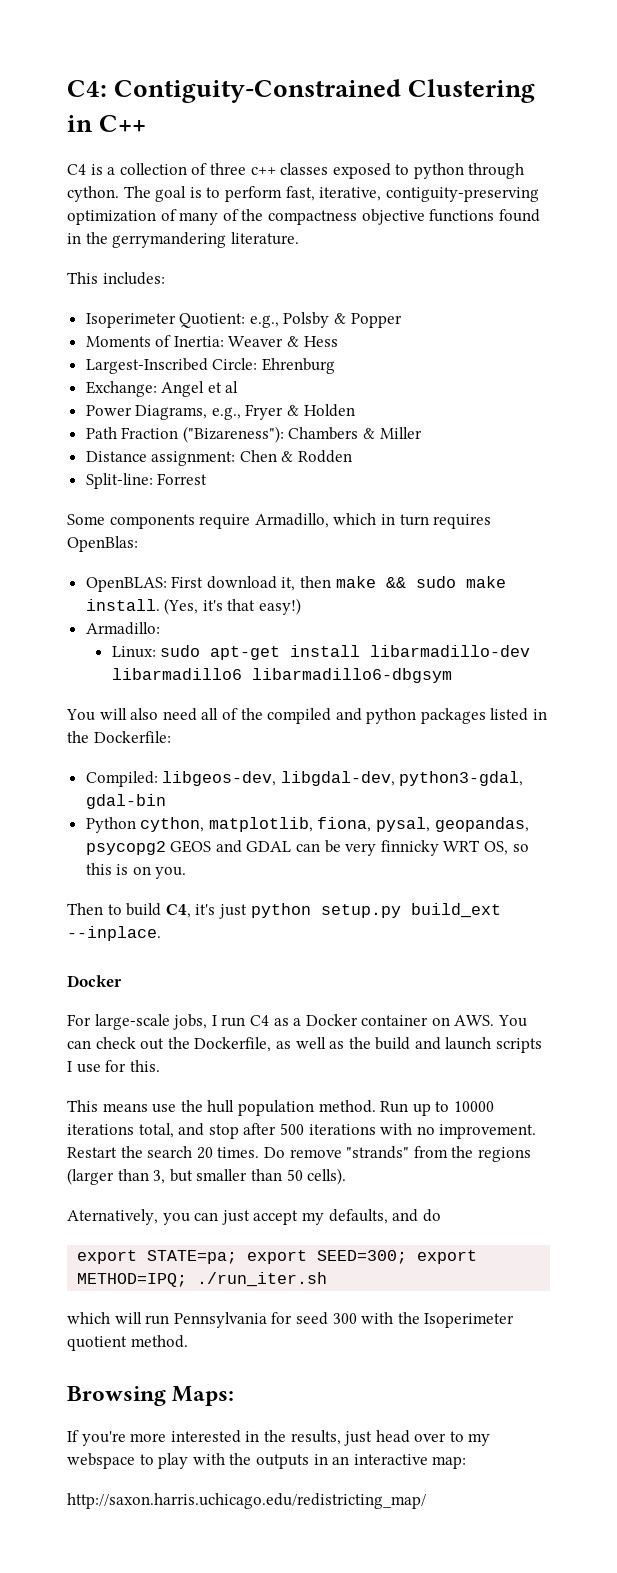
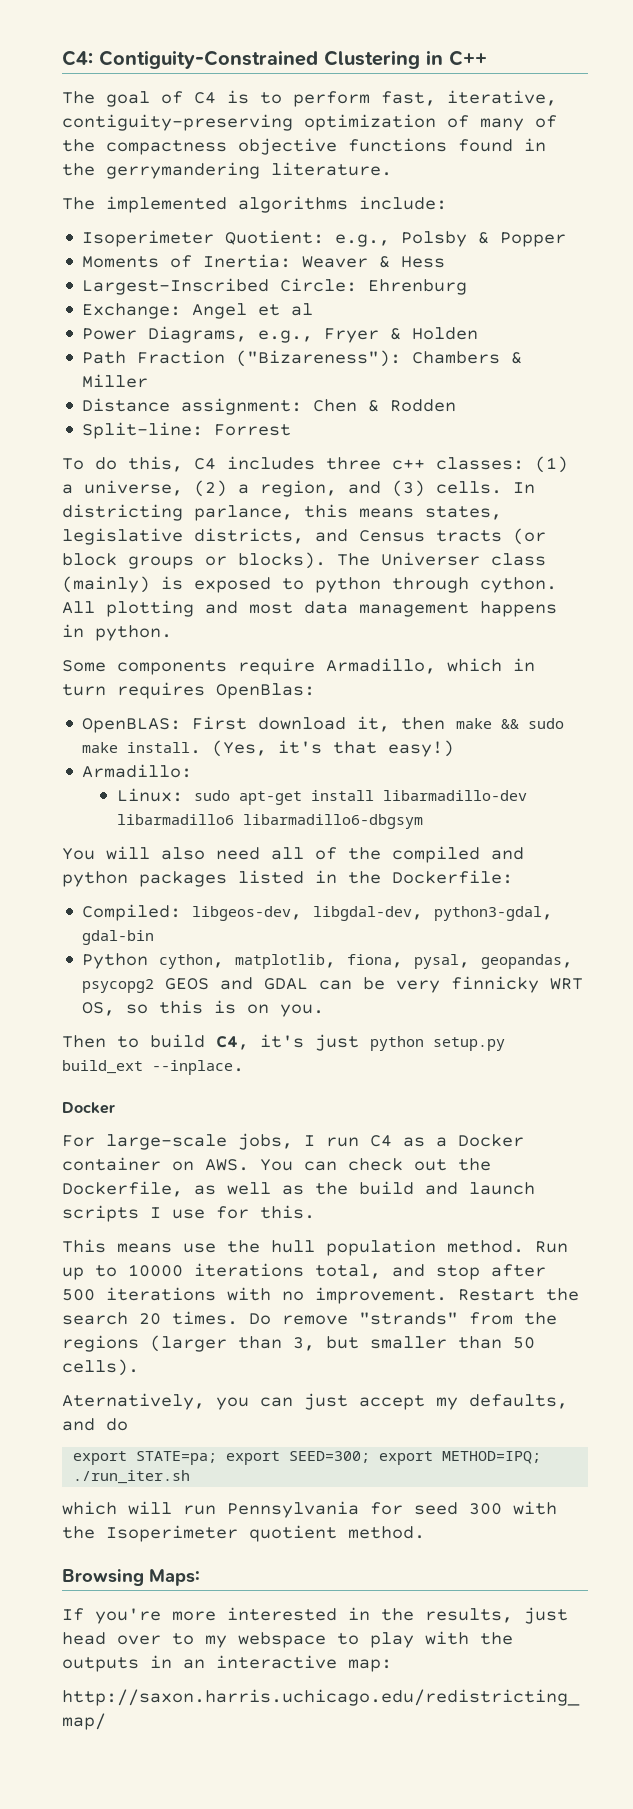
[67,163,525,179] [67,186,187,202] C4 is a collection of three c++ classes exposed to python through cython. The goal -> [62,91,216,107] The goal of C4
[67,272,165,285] This includes: -> [62,196,447,213] The implemented algorithms include:
(208, 479) none -> [62,456,568,473] [62,480,535,497] [62,504,502,521] [62,528,546,545] [62,552,546,569] [62,576,557,593] [62,600,557,617] [62,624,172,641] // To do this, C4 includes three c++ classes: (1) a universe, (2) a region, and (3) cells. In districting parlance, this means states, legislative districts, and Census tracts (or block groups or blocks). The Universer class (mainly) is exposed to python through cython. All plotting and most data management happens in python.

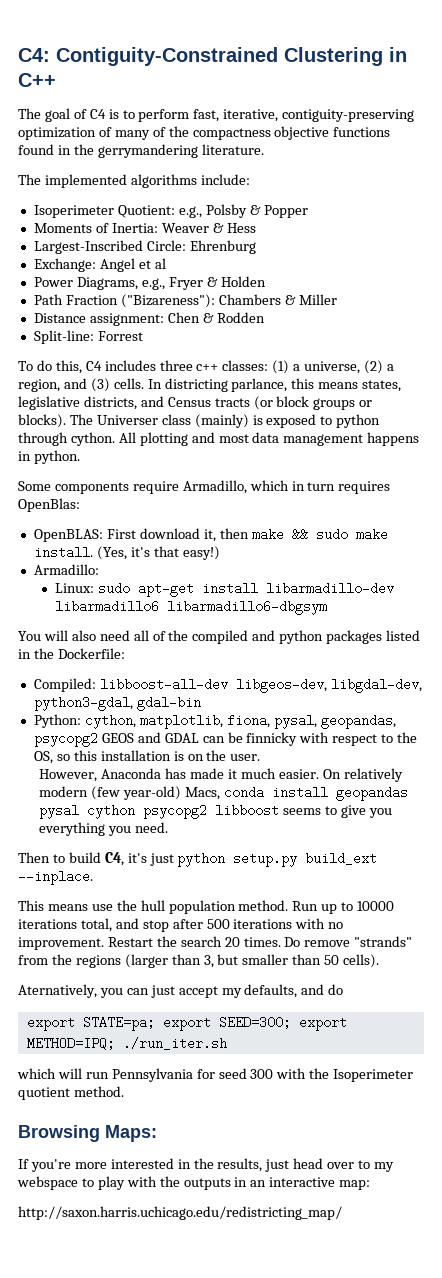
(182, 912) none -> [99,678,228,691] libboost-all-dev
[82,953,149,969] Python -> [33,714,81,728] Python:
[396,976,584,993] very finnicky WRT -> [246,732,418,746] finnicky with respect to the
(204, 1007) none -> [100,750,171,761] installation
[280,1004,325,1017] you. -> [206,750,261,761] [39,768,403,782] [39,786,409,801] [39,804,393,819] [39,822,169,836] the user. // However, Anaconda has made it much easier. On relatively modern (few year-old) Macs, conda install geopandas pysal cython psycopg2 libboost seems to give you everything you need.
[62,1102,115,1114] [62,1133,524,1150] [62,1157,491,1171] [62,1181,535,1197] [62,1205,315,1222] // Docker // For large-scale jobs, I run C4 as a Docker container on AWS. You can check out the Dockerfile, as well as the build and launch scripts I use for this. -> (93, 877) none

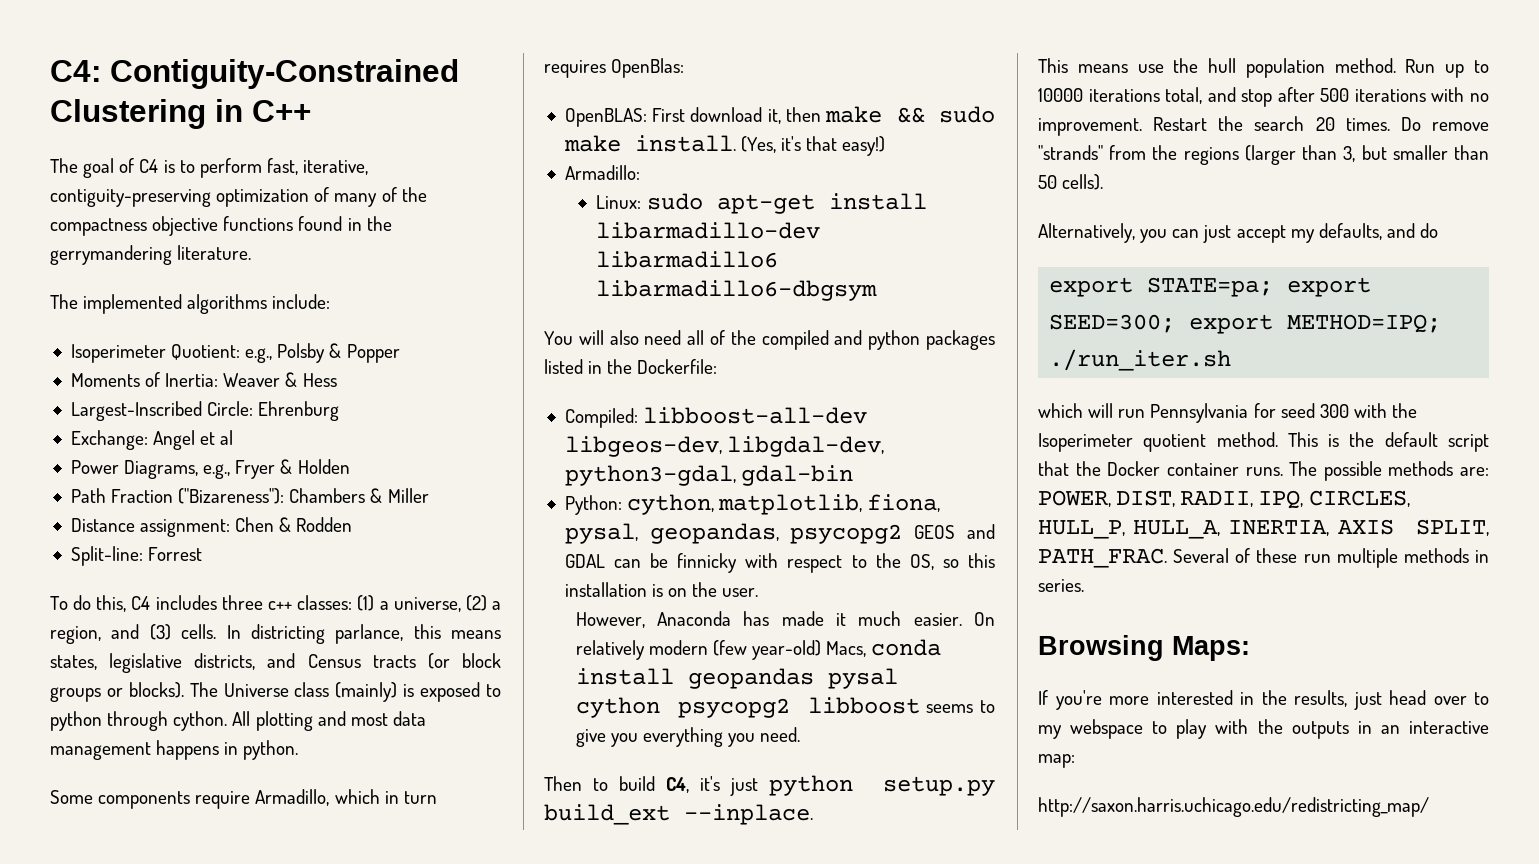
[96,415,158,425] Universer -> [223,683,289,697] Universe
[18,984,97,998] Aternatively, -> [1038,223,1135,243] Alternatively,
(124, 1091) none -> [1287,432,1489,452] [1038,461,1489,481] [1038,490,1410,509] [1038,519,1489,539] [1038,548,1489,568] [1038,579,1084,592] This is the default script that the Docker container runs. The possible methods are: POWER, DIST, RADII, IPQ, CIRCLES, HULL_P, HULL_A, INERTIA, AXIS SPLIT, PATH_FRAC. Several of these run multiple methods in series.

